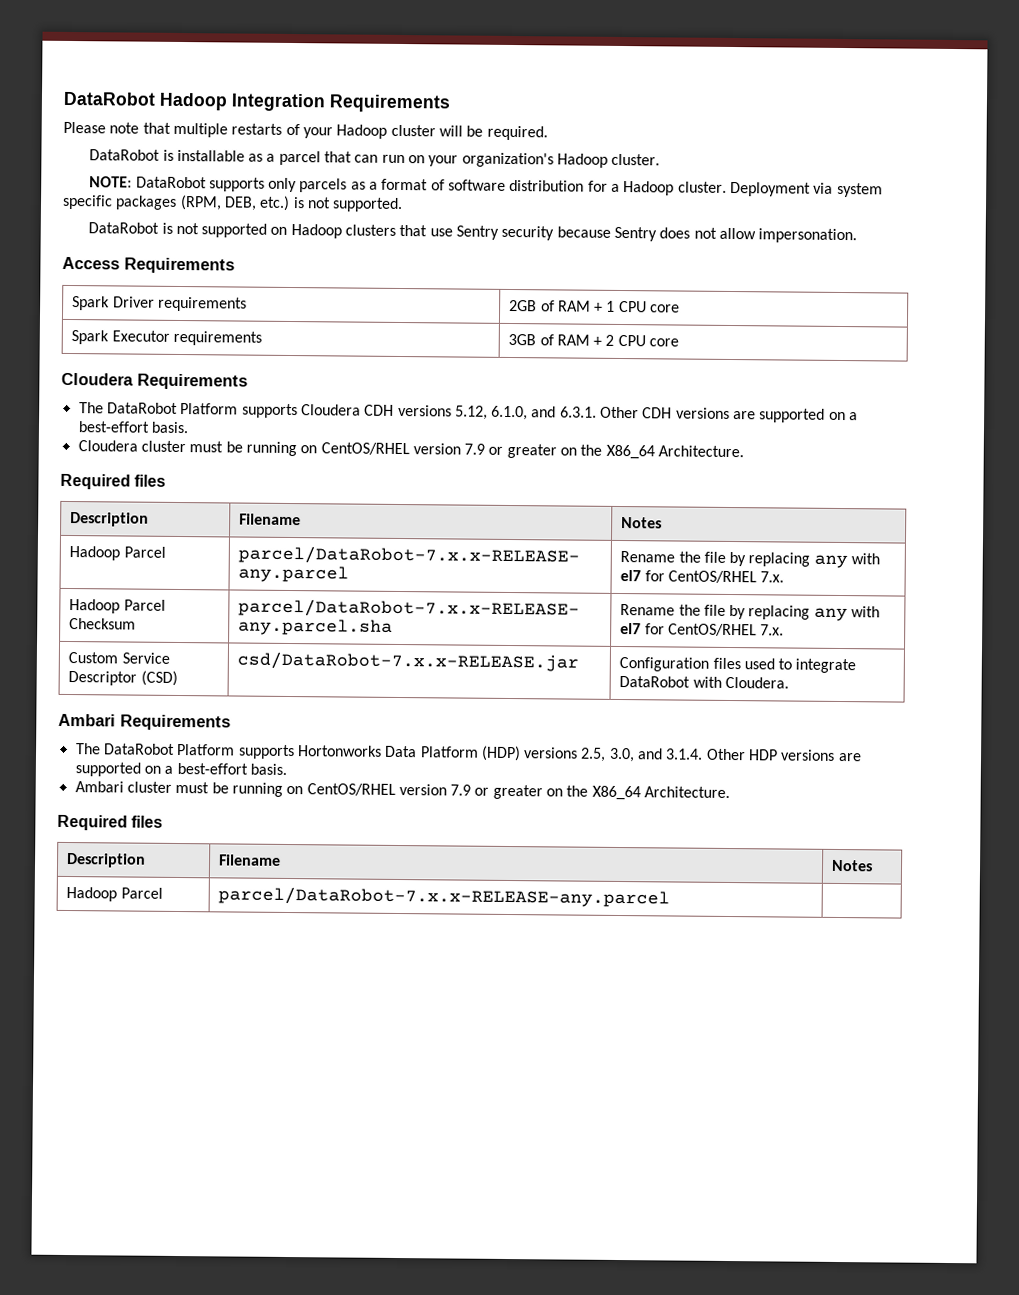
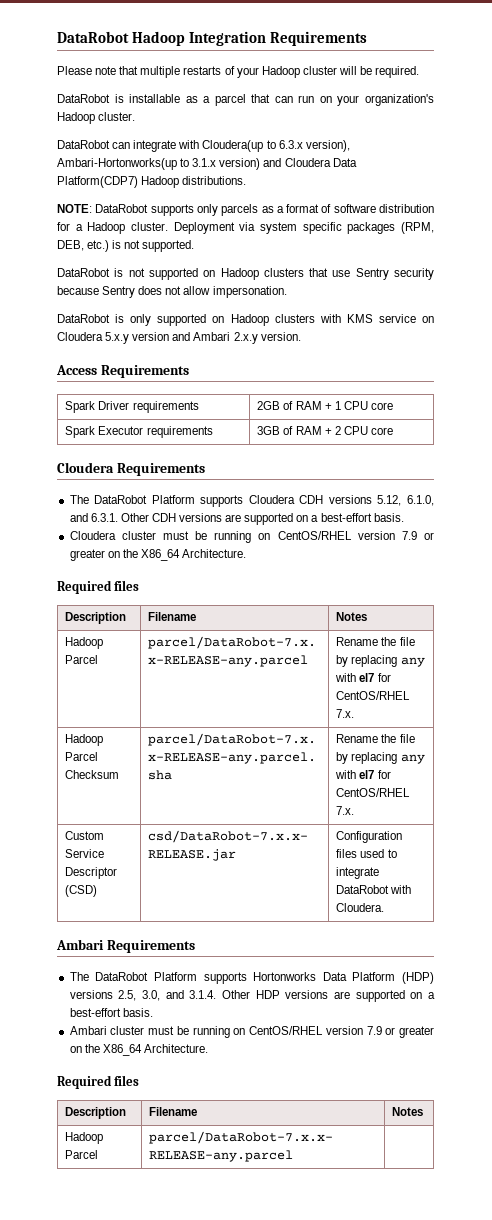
(661, 159) none -> [57,140,350,152] [57,158,357,170] [57,176,247,188] // DataRobot can integrate with Cloudera(up to 6.3.x version), Ambari-Hortonworks(up to 3.1.x version) and Cloudera Data Platform(CDP7) Hadoop distributions.
(858, 236) none -> [57,314,435,326] [57,332,301,344] // DataRobot is only supported on Hadoop clusters with KMS service on Cloudera 5.x.y version and Ambari 2.x.y version.

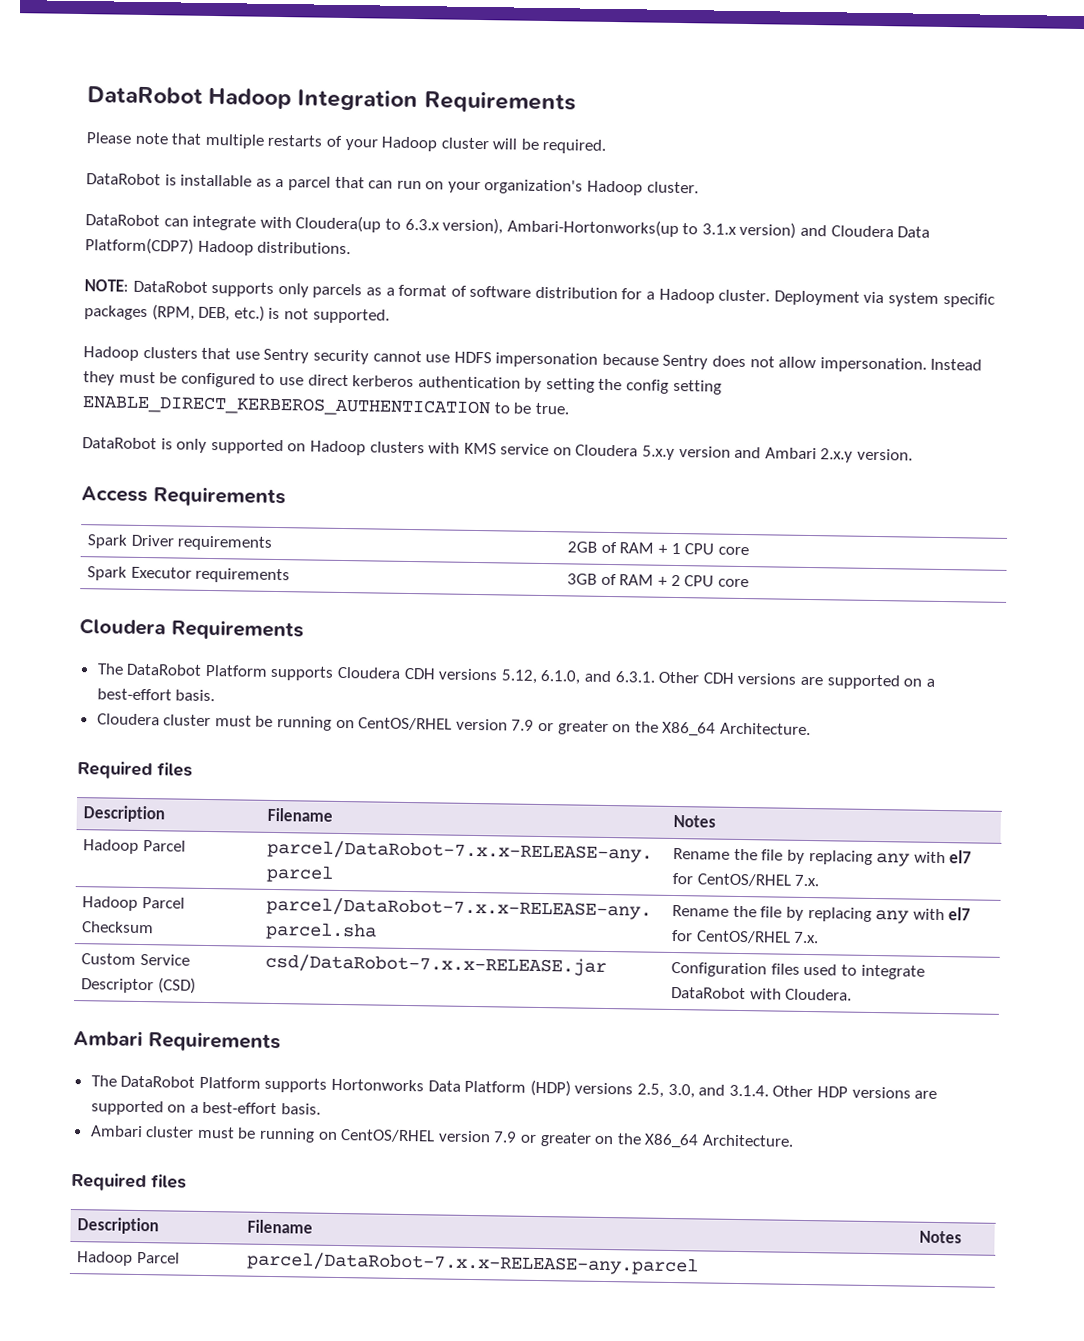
[57,268,216,280] DataRobot is not supported on -> (390, 316) none
(435, 274) none -> [372,350,599,368] cannot use HDFS impersonation
(287, 292) none -> [930,358,983,371] [83,371,722,395] [82,395,570,418] Instead they must be configured to use direct kerberos authentication by setting the config setting ENABLE_DIRECT_KERBEROS_AUTHENTICATION to be true.

